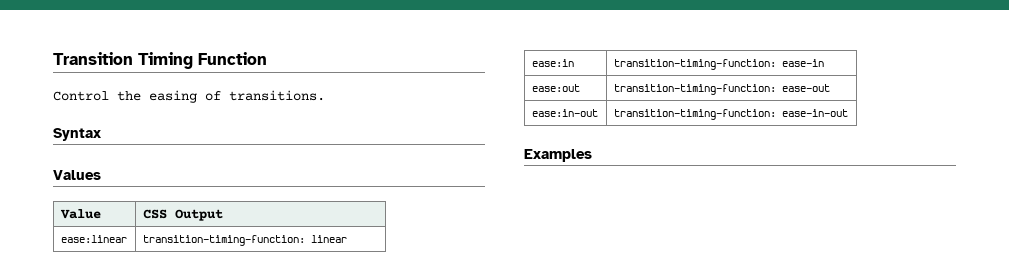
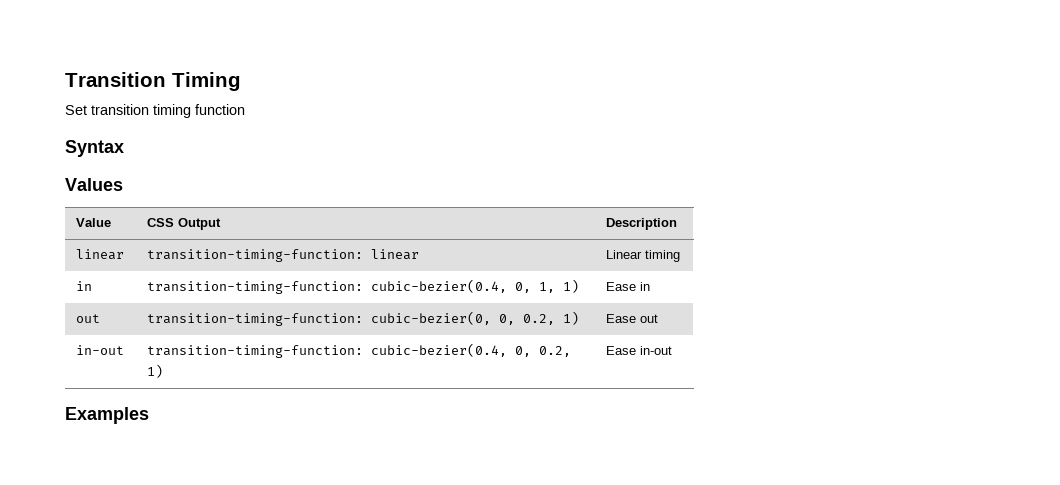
[198,52,267,65] [53,90,325,103] Function // Control the easing of transitions. -> [65,104,245,118] // Set transition timing function
[60,235,127,243] // ease:linear -> [606,218,678,230] [76,249,125,260] | Description // linear
[531,59,574,67] [613,59,824,70] [531,84,580,92] [613,84,830,95] [531,109,598,117] [613,109,848,120] // ease:in | transition-timing-function: ease-in // ease:out | transition-timing-function: ease-out // ease:in-out | transition-timing-function: ease-in-out -> [606,250,681,262] [76,281,93,291] [147,279,580,294] [606,282,651,291] [76,314,101,323] [147,311,580,326] [606,314,659,323] [76,345,125,355] [147,343,572,358] [147,364,164,378] [606,346,673,355] | Linear timing // in | transition-timing-function: cubic-bezier(0.4, 0, 1, 1) | Ease in // out | transition-timing-function: cubic-bezier(0, 0, 0.2, 1) | Ease out // in-out | transition-timing-function: cubic-bezier(0.4, 0, 0.2, 1) | Ease in-out

